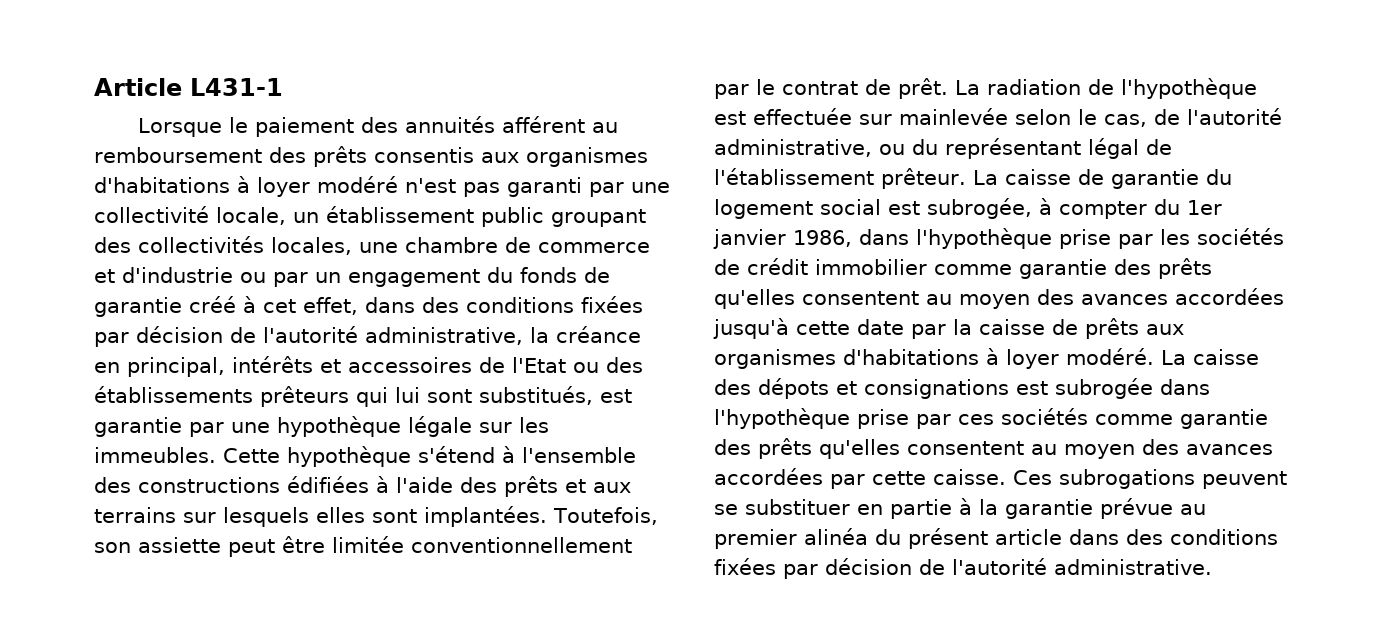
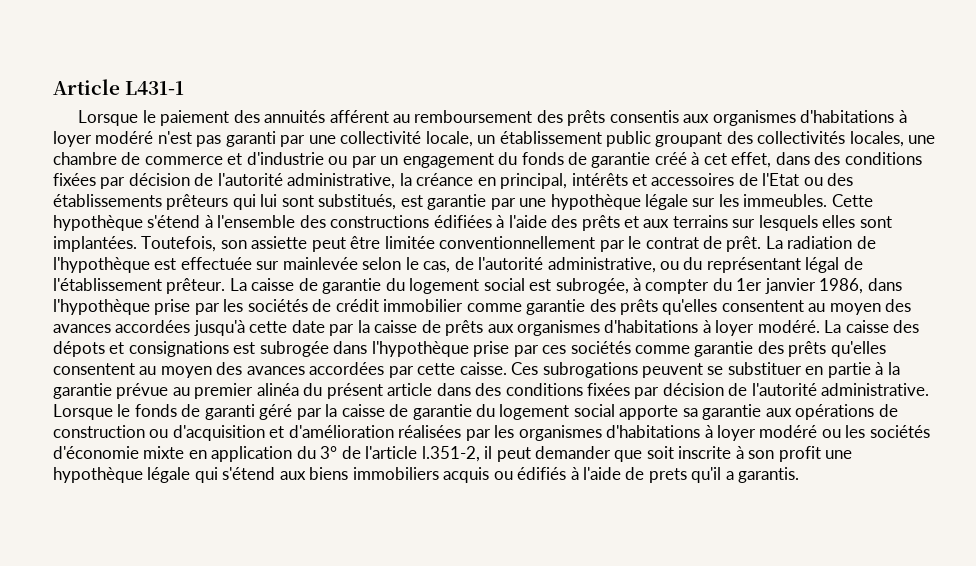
(1212, 567) none -> [53,404,898,420] [53,425,930,441] [53,446,853,462] [53,467,800,483] Lorsque le fonds de garanti géré par la caisse de garantie du logement social apporte sa garantie aux opérations de construction ou d'acquisition et d'amélioration réalisées par les organismes d'habitations à loyer modéré ou les sociétés d'économie mixte en application du 3° de l'article l.351-2, il peut demander que soit inscrite à son profit une hypothèque légale qui s'étend aux biens immobiliers acquis ou édifiés à l'aide de prets qu'il a garantis.

